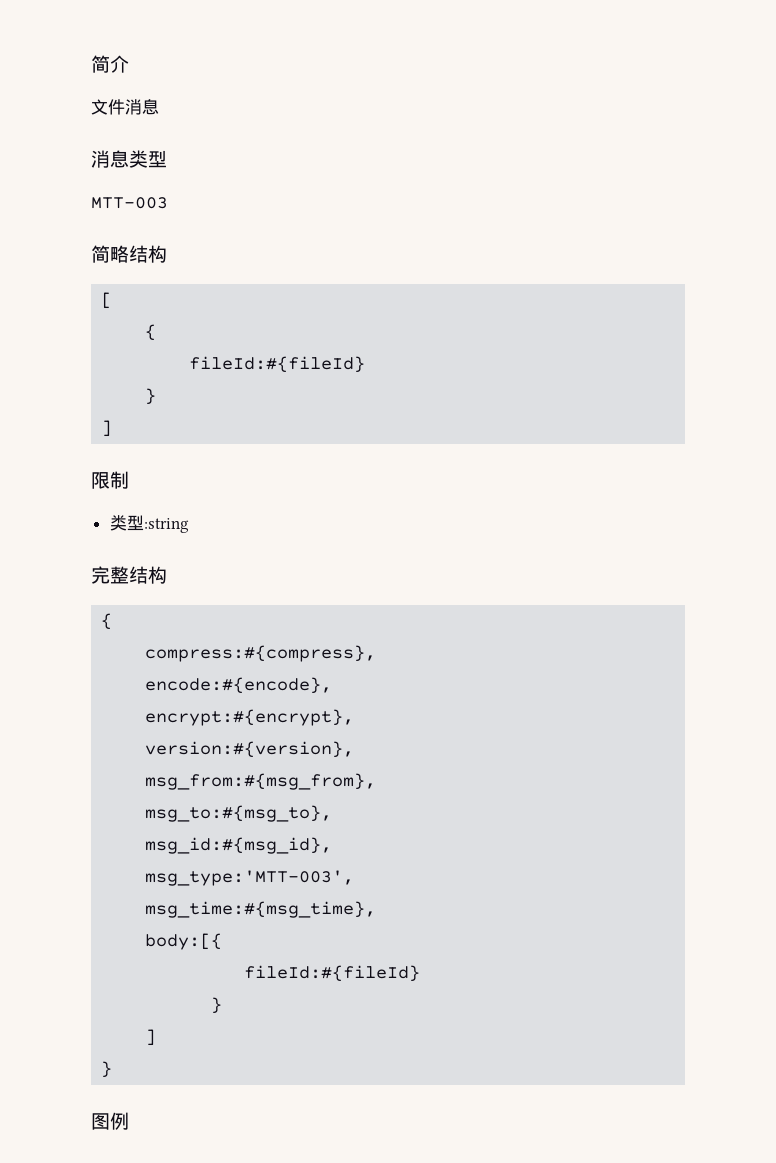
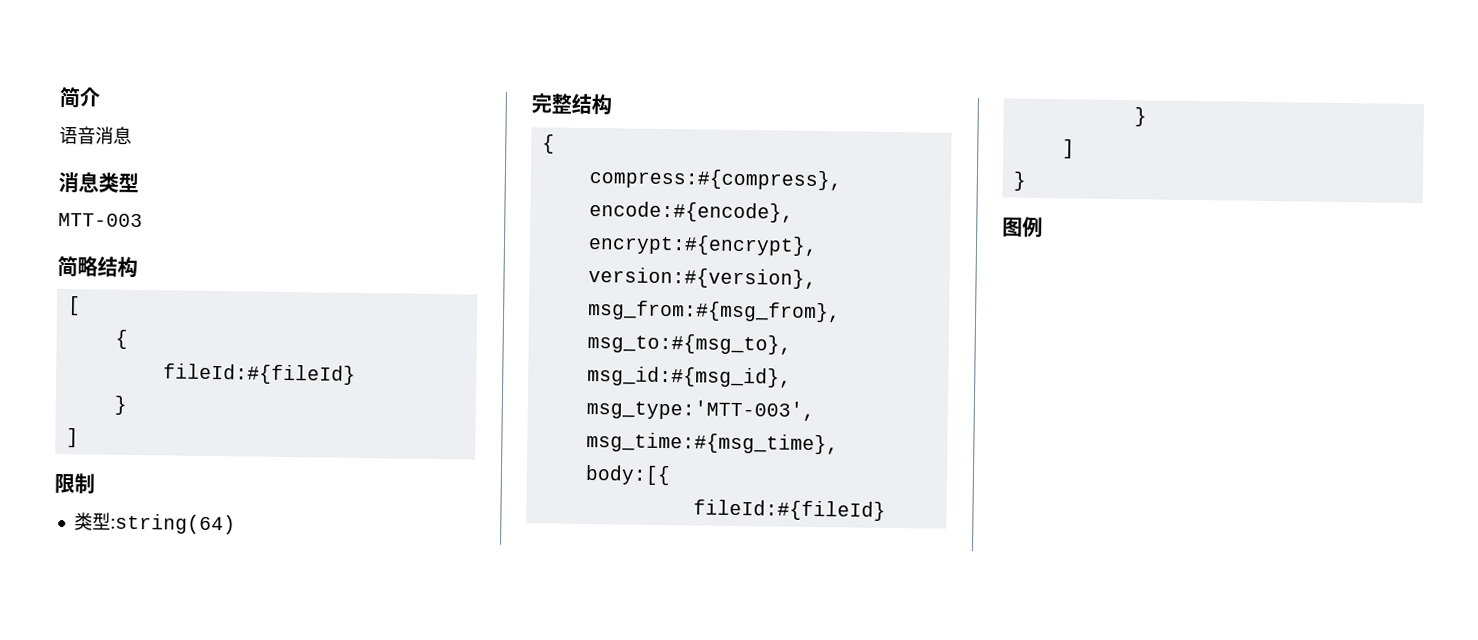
[91,99,125,115] 文件 -> [59,125,96,145] 语音
[143,518,189,533] :string -> [109,513,236,535] :string(64)

